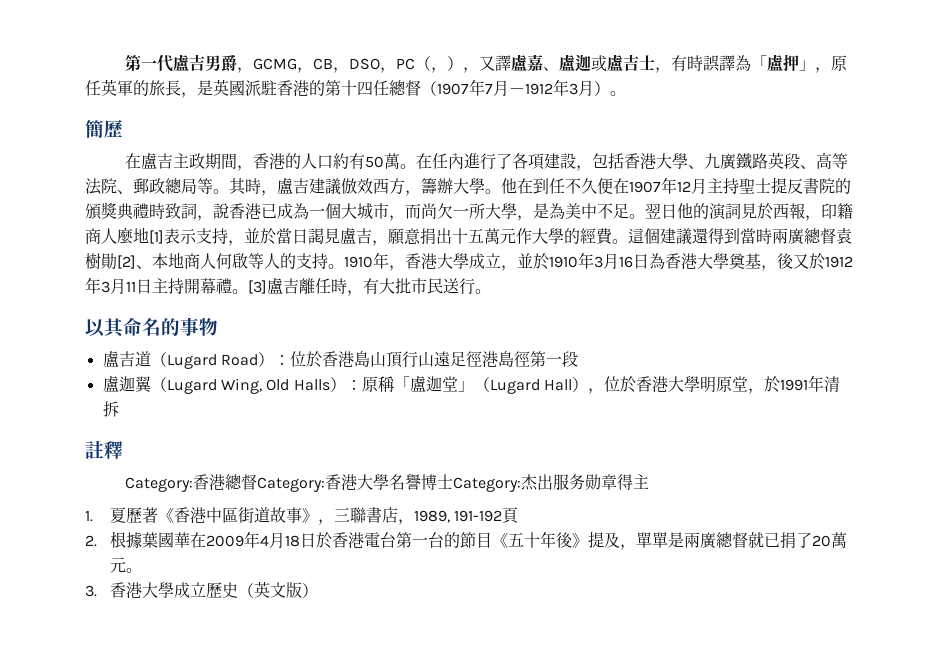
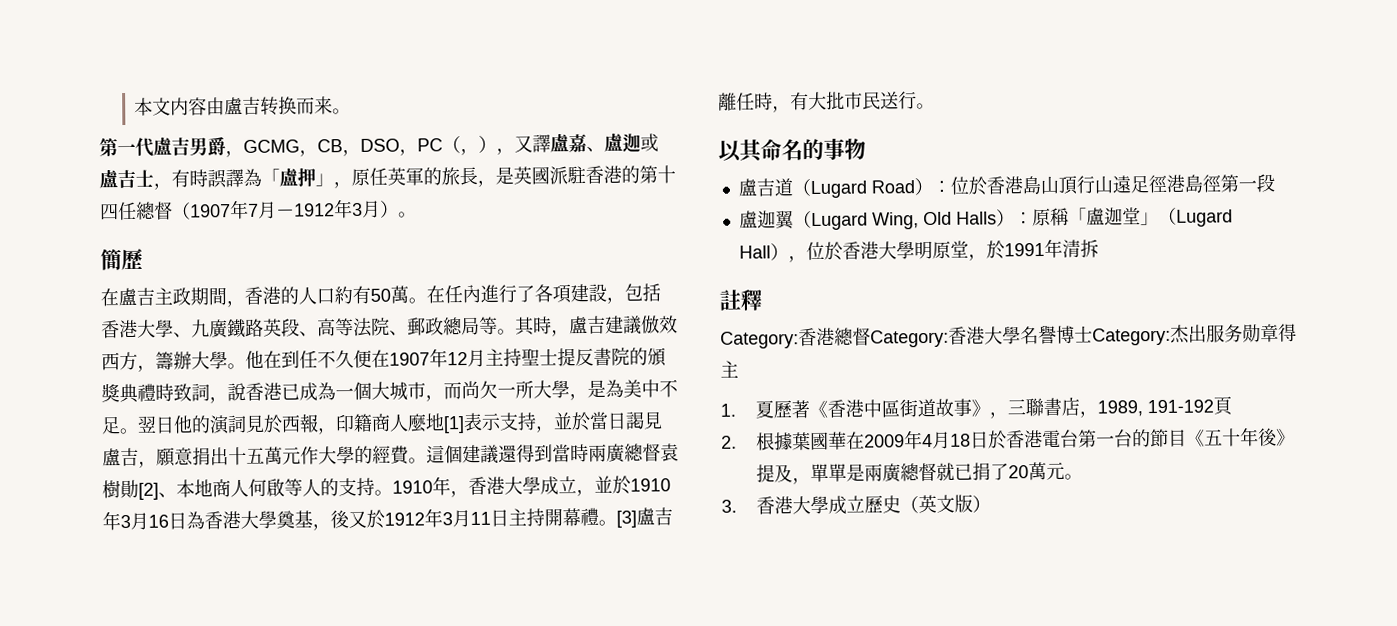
(124, 62) none -> [134,96,352,116] 本文内容由盧吉转换而来。 //

